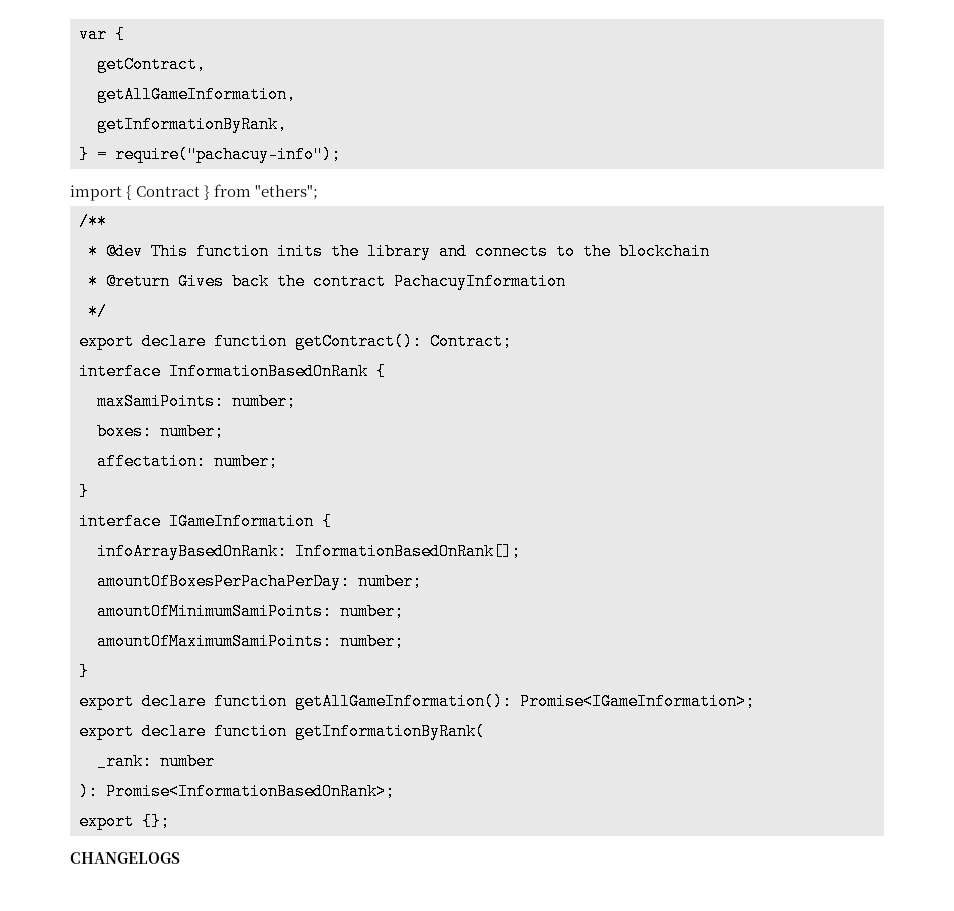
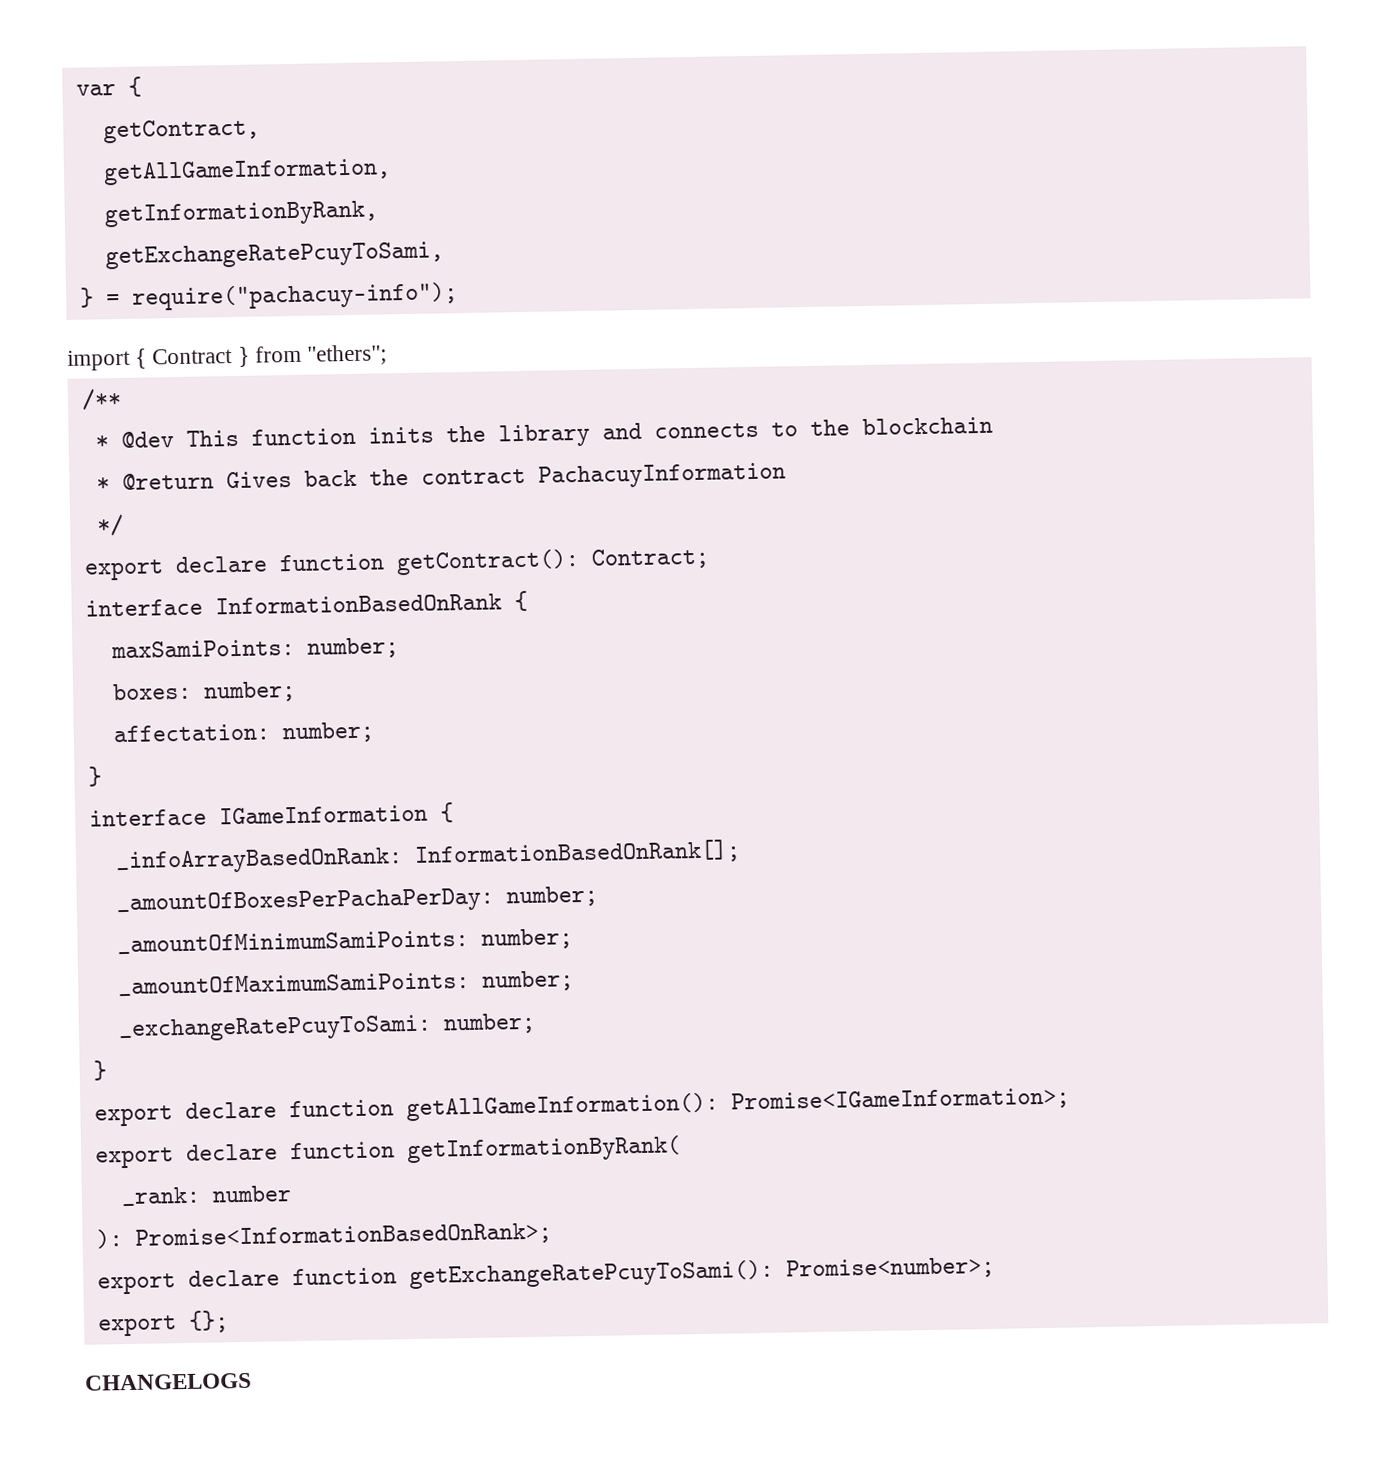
(287, 124) none -> [104,241,444,270] // getExchangeRatePcuyToSami,
[97,543,287,560] infoArrayBasedOnRank: -> [114,847,403,875] _infoArrayBasedOnRank:
[97,573,422,590] [97,603,404,620] [97,633,332,650] amountOfBoxesPerPachaPerDay: number; // amountOfMinimumSamiPoints: number; // amountOfMaximumSamiPoints: -> [115,885,598,917] [116,928,573,955] [117,970,574,997] [117,1014,432,1043] _amountOfBoxesPerPachaPerDay: number; // _amountOfMinimumSamiPoints: number; // _amountOfMaximumSamiPoints: number; // _exchangeRatePcuyToSami:
(395, 791) none -> [96,1256,995,1295] // export declare function getExchangeRatePcuyToSami(): Promise<number>;

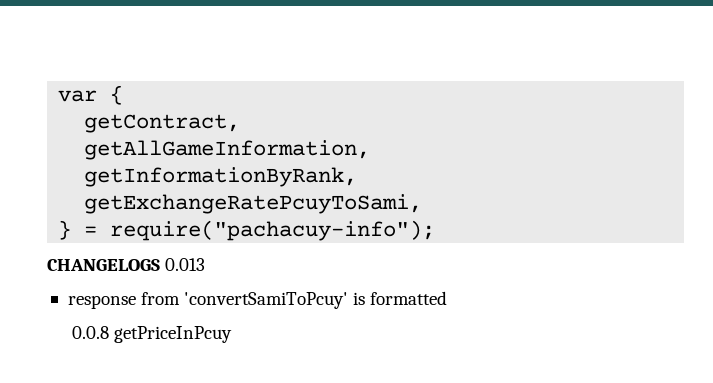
[67,344,388,371] [80,387,122,411] [94,416,993,449] [95,462,786,491] [96,513,124,537] [83,547,710,581] [84,590,528,617] [110,637,399,659] [111,680,296,703] [112,721,375,744] [87,766,102,787] [88,802,454,827] [114,839,741,875] [115,885,598,917] [116,928,573,955] [117,970,574,997] [117,1012,536,1043] [92,1060,107,1081] [93,1087,1070,1127] [94,1135,681,1169] [120,1185,292,1207] [95,1222,552,1250] [96,1256,995,1295] [97,1310,229,1337] [85,1372,252,1391] import { Contract } from "ethers"; // /** // * @dev This function inits the library and connects to the blockchain // * @return Gives back the contract PachacuyInformation // */ // export declare function getContract(): Contract; // interface InformationBasedOnRank { // maxSamiPoints: number; // boxes: number; // affectation: number; // } // interface IGameInformation { // _infoArrayBasedOnRank: InformationBasedOnRank[]; // _amountOfBoxesPerPachaPerDay: number; // _amountOfMinimumSamiPoints: number; // _amountOfMaximumSamiPoints: number; // _exchangeRatePcuyToSami: number; // } // export declare function getAllGameInformation(): Promise<IGameInformation>; // export declare function getInformationByRank( // _rank: number // ): Promise<InformationBasedOnRank>; // export declare function getExchangeRatePcuyToSami(): Promise<number>; // export {}; // CHANGELOGS -> [47,258,206,271] [67,291,448,309] [71,326,232,343] CHANGELOGS 0.013 // response from 'convertSamiToPcuy' is formatted // 0.0.8 getPriceInPcuy

